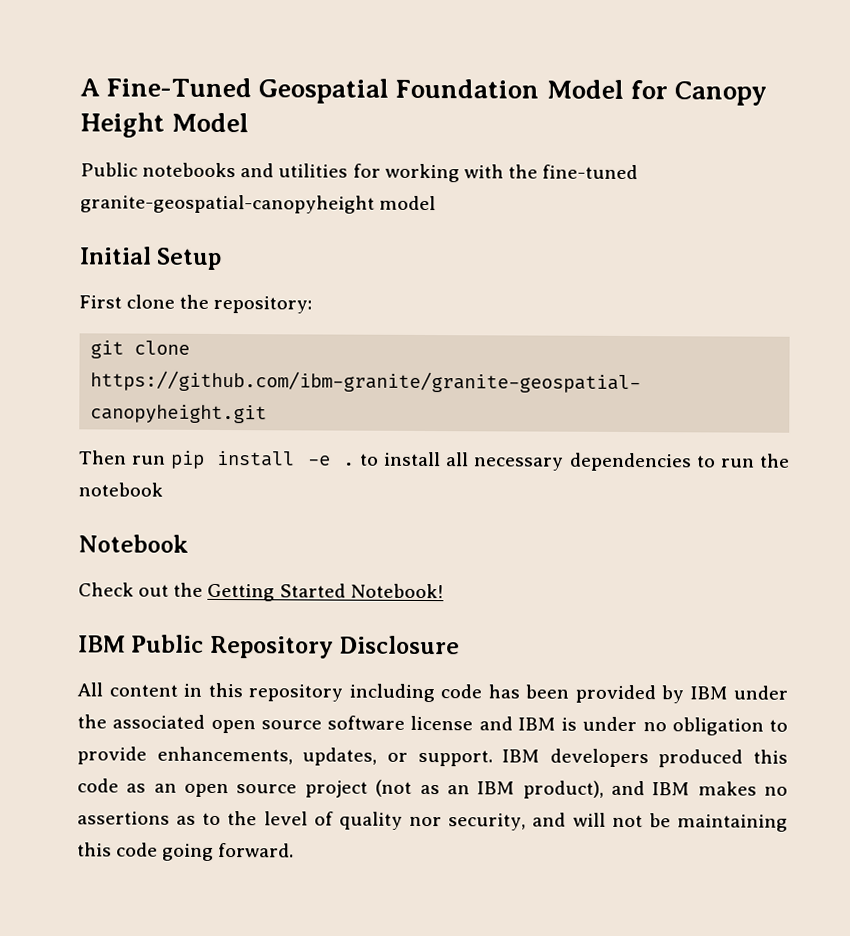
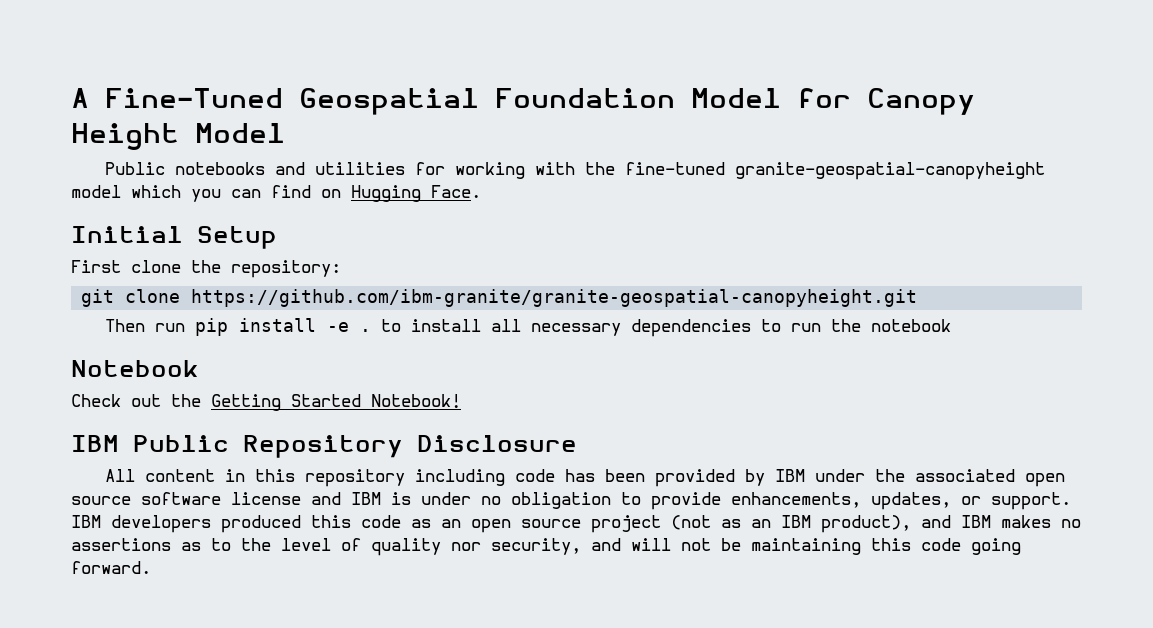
(437, 203) none -> [131,185,481,202] which you can find on Hugging Face.

